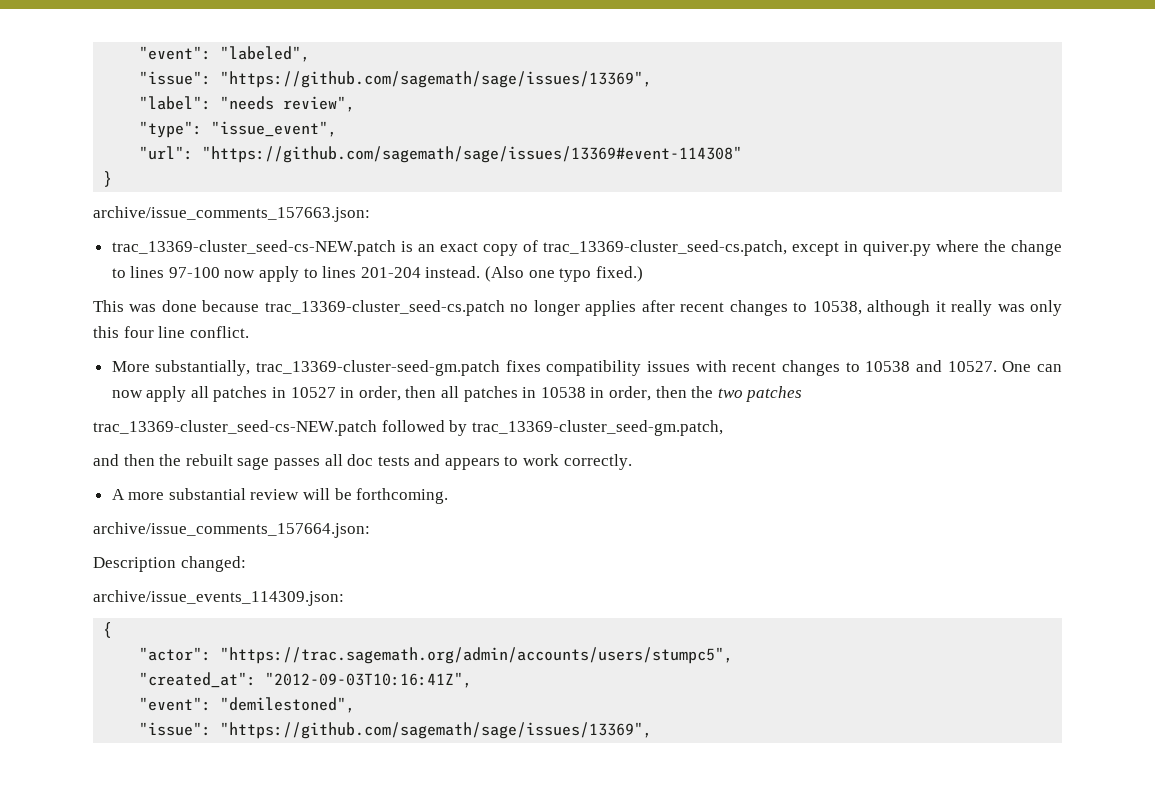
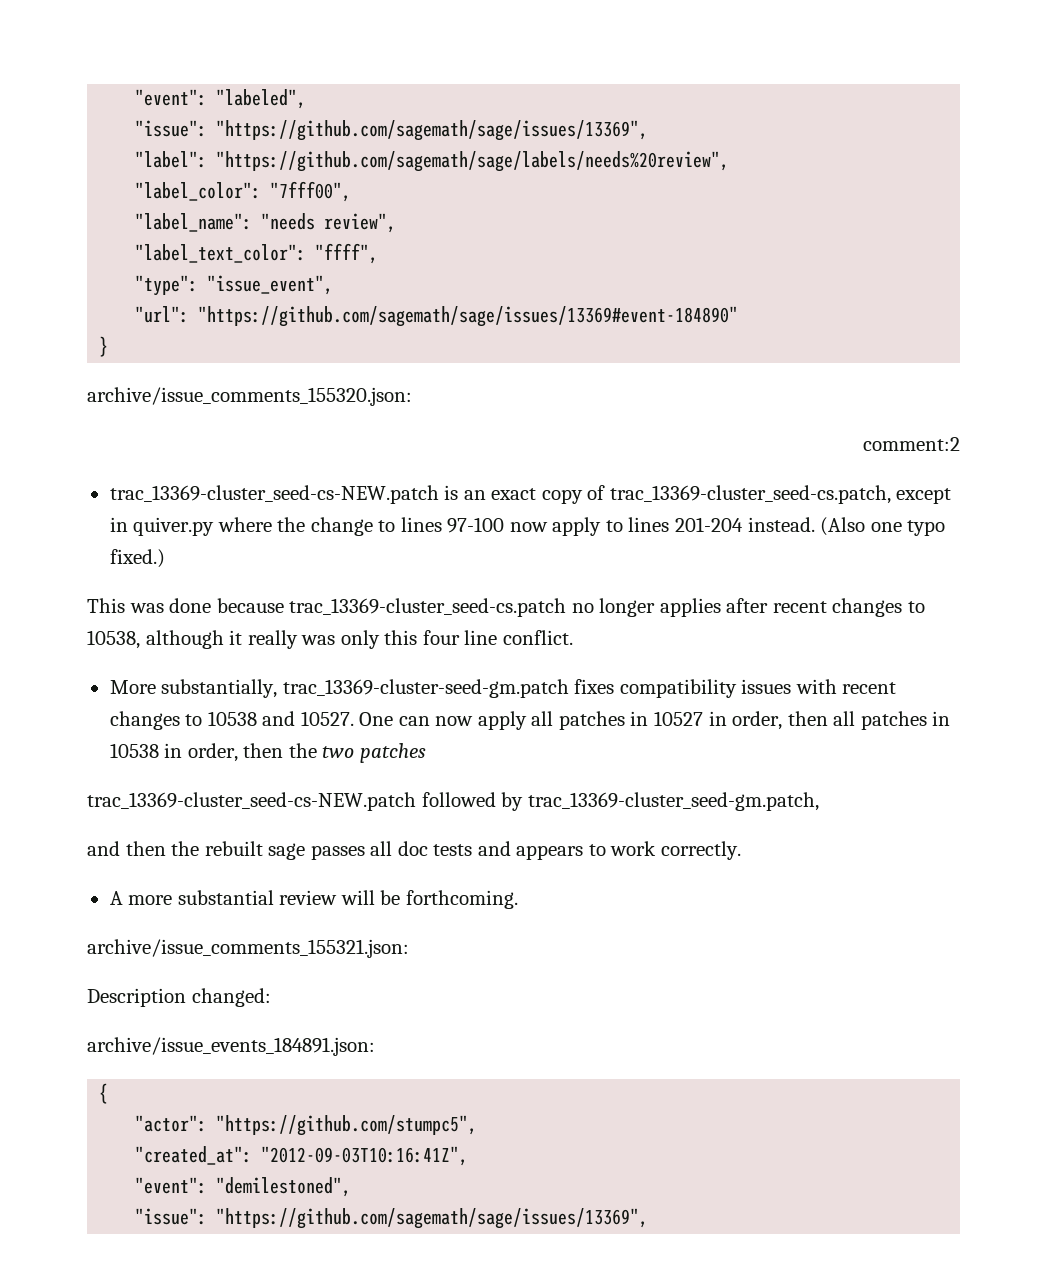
(212, 103) none -> [216,151,730,172] [135,181,352,202] [135,213,253,232] "https://github.com/sagemath/sage/labels/needs%20review", // "label_color": "7fff00", // "label_name":
(356, 104) none -> [135,243,379,264] // "label_text_color": "ffff",
[202,146,743,163] "https://github.com/sagemath/sage/issues/13369#event-114308" -> [198,306,739,327] "https://github.com/sagemath/sage/issues/13369#event-184890"
[93,206,370,222] archive/issue_comments_157663.json: -> [87,387,412,406] [863,437,960,451] archive/issue_comments_155320.json: // comment:2
[93,522,370,538] archive/issue_comments_157664.json: -> [87,939,409,958] archive/issue_comments_155321.json:
[93,590,344,606] archive/issue_events_114309.json: -> [87,1037,375,1056] archive/issue_events_184891.json:
[220,647,734,664] "https://trac.sagemath.org/admin/accounts/users/stumpc5", -> [216,1115,478,1136] "https://github.com/stumpc5",

